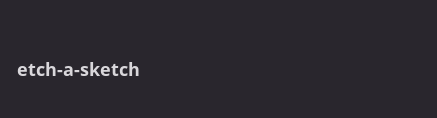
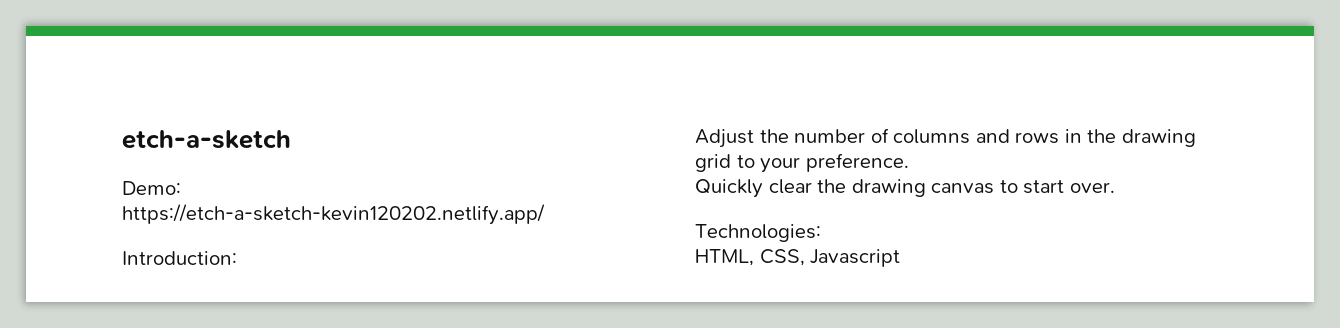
(140, 69) none -> [122,181,181,195] [122,204,545,225] [122,251,237,265] [695,128,1196,148] [695,153,909,173] [695,179,1115,198] [695,224,821,242] [695,249,901,267] // Demo: // https://etch-a-sketch-kevin120202.netlify.app/ // Introduction: // Adjust the number of columns and rows in the drawing grid to your preference. // Quickly clear the drawing canvas to start over. // Technologies: // HTML, CSS, Javascript

